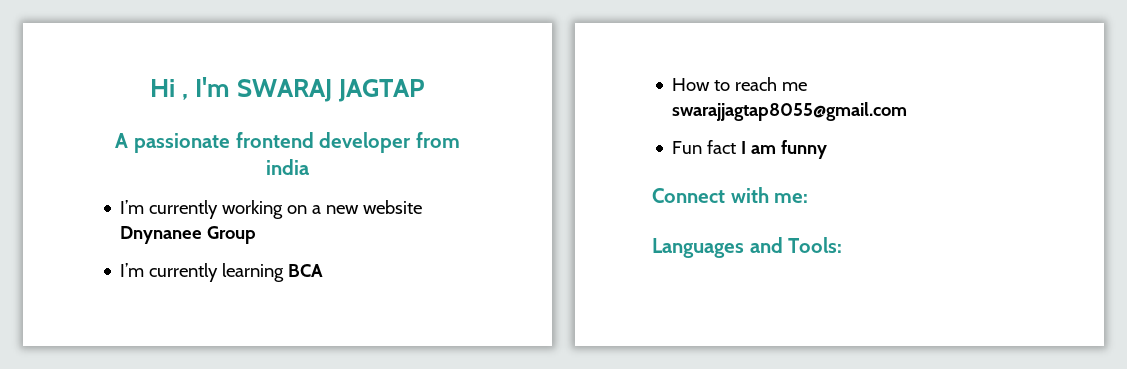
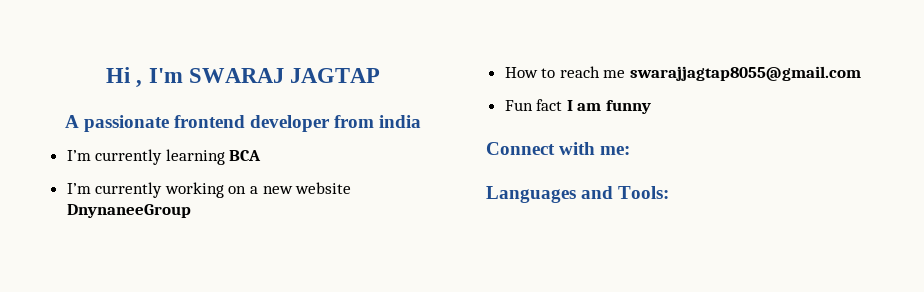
(309, 167) none -> [66,149,262,165] // I’m currently learning BCA
[120,226,257,244] [120,263,324,282] Dnynanee Group // I’m currently learning BCA -> [66,204,191,218] DnynaneeGroup

